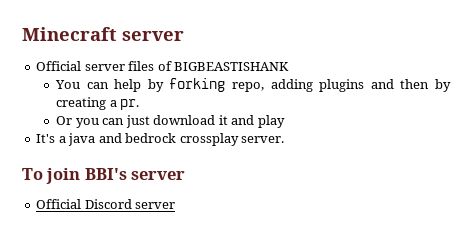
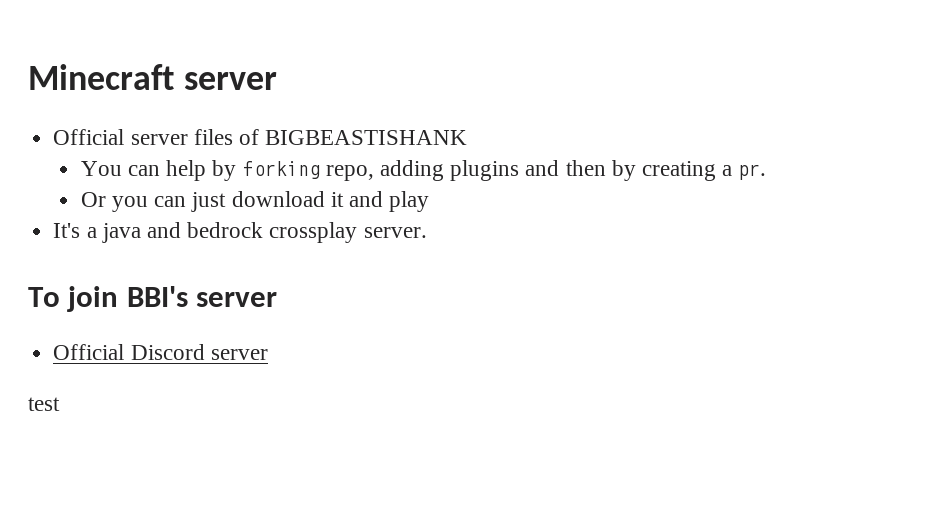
(176, 205) none -> [28,397,60,411] // test

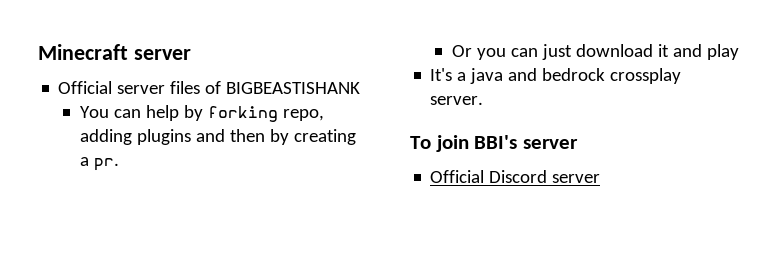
[28,397,60,411] // test -> (601, 178) none

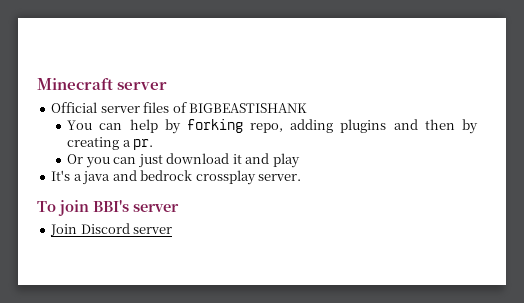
[430,170,485,183] Official -> [50,224,78,236] Join

